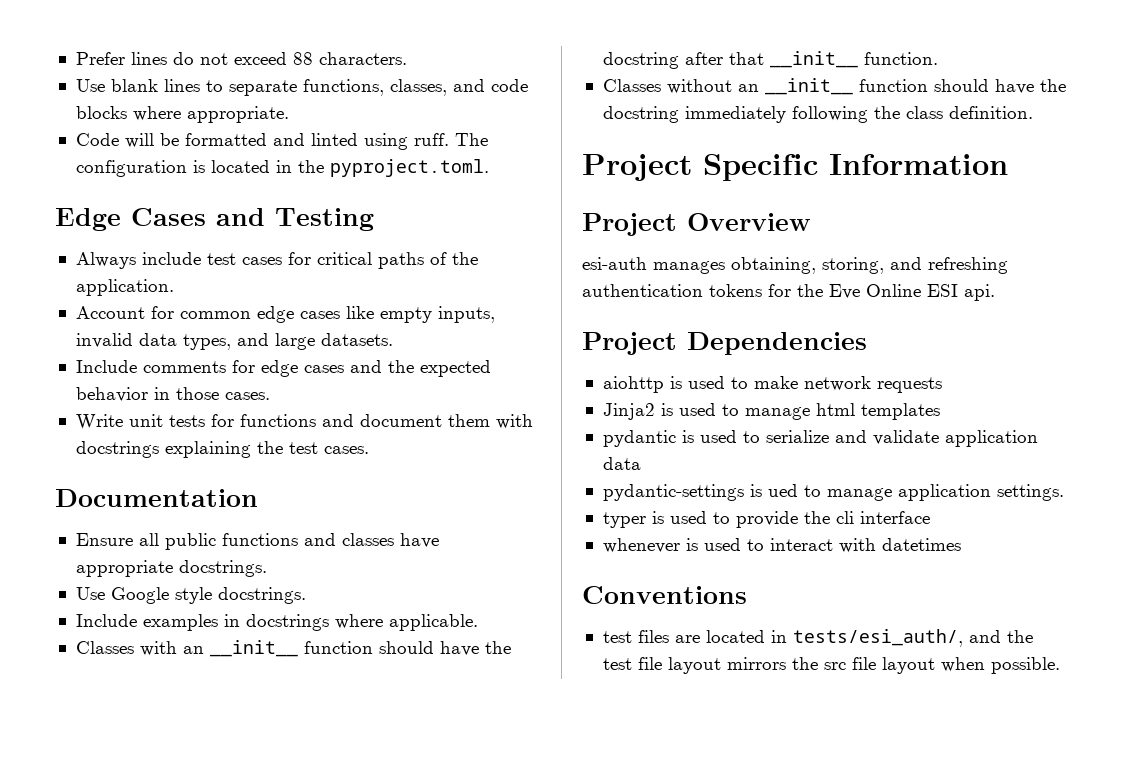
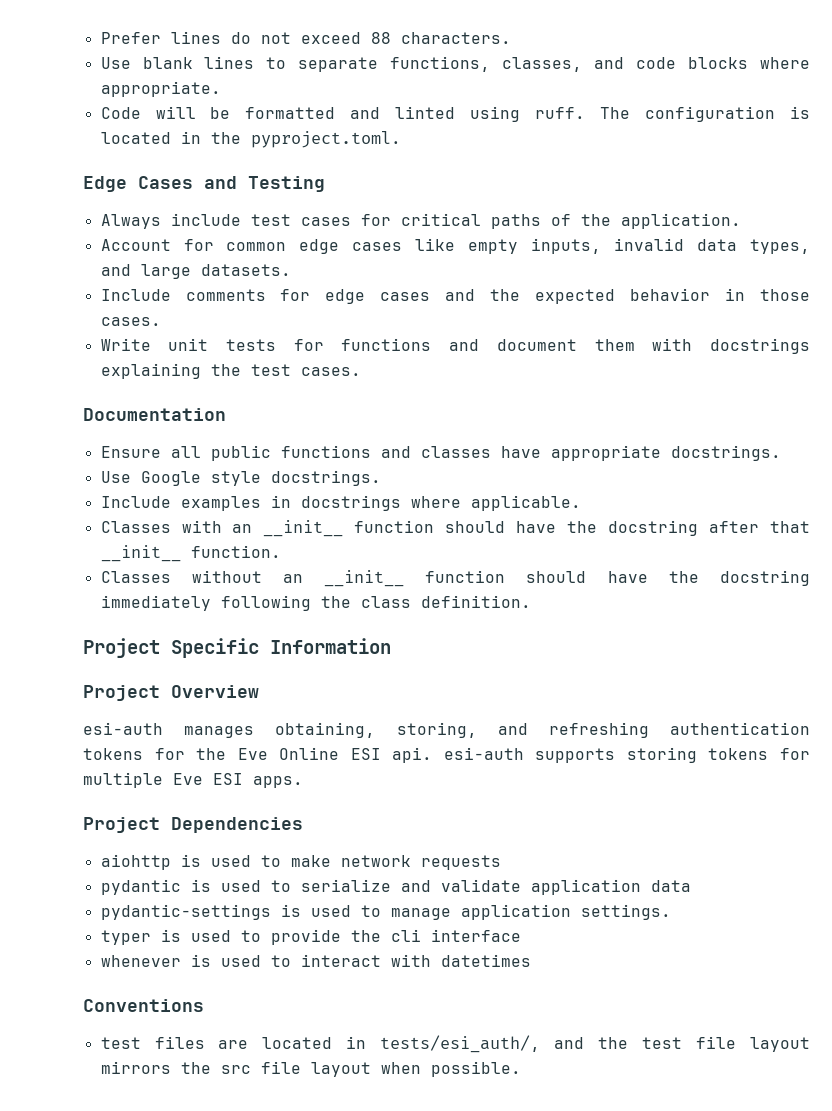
(995, 292) none -> [443,747,810,763] [83,772,303,788] esi-auth supports storing tokens for multiple Eve ESI apps.
[602,403,940,420] // Jinja2 is used to manage html templates -> (501, 862) none
[767,484,798,497] ued -> [310,905,351,917] used

